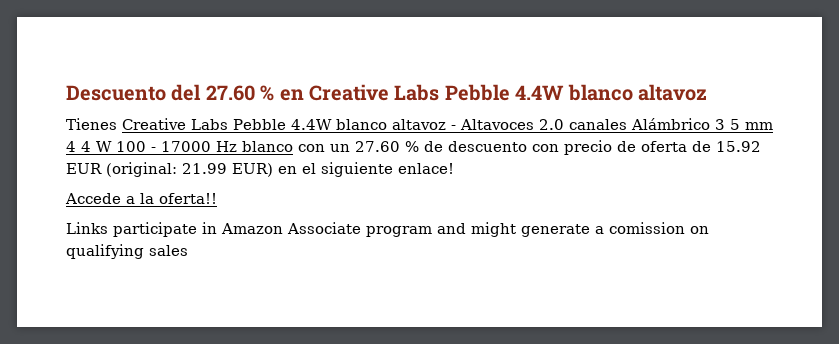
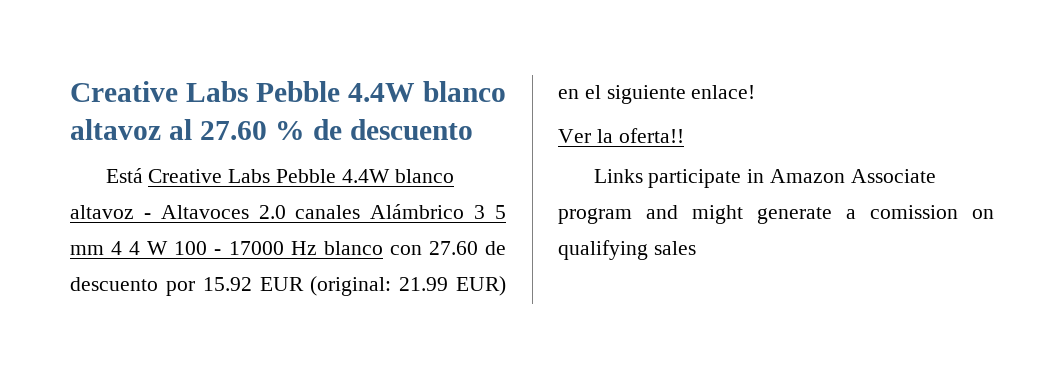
[66,84,707,101] [66,118,117,130] Descuento del 27.60 % en Creative Labs Pebble 4.4W blanco altavoz // Tienes -> [70,81,506,102] [70,119,473,140] [105,168,143,183] Creative Labs Pebble 4.4W blanco altavoz al 27.60 % de descuento // Está
[330,140,711,155] un 27.60 % de descuento con precio de oferta de -> [428,241,506,255] [70,277,195,296] 27.60 de descuento por
[65,193,135,204] Accede a -> [558,129,591,143] Ver

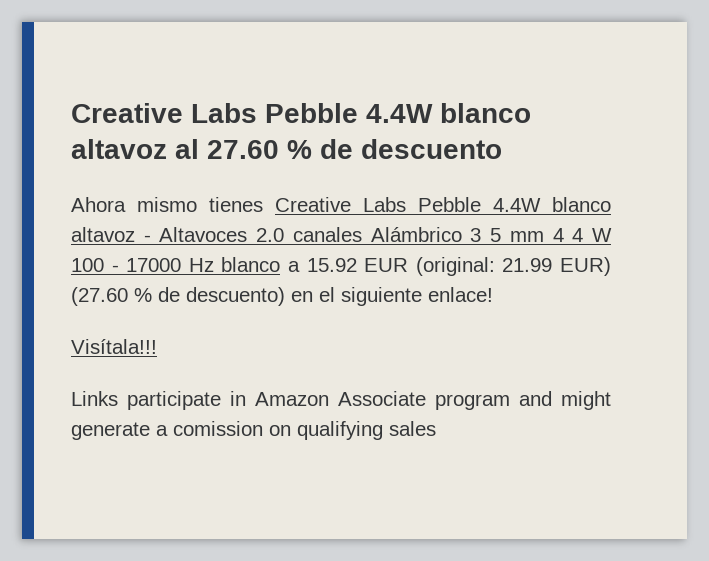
[105,168,143,183] Está -> [71,197,263,212] Ahora mismo tienes
[389,241,506,255] [70,277,195,296] con 27.60 de descuento por -> [288,261,300,272] a
(506, 286) none -> [71,287,285,306] (27.60 % de descuento)
[558,128,684,143] Ver la oferta!! -> [71,339,157,354] Visítala!!!

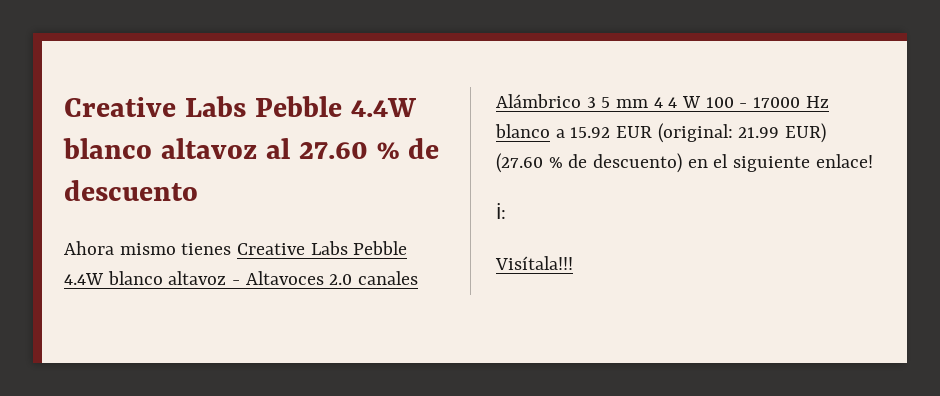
(493, 294) none -> [496,203,506,219] // ℹ:
[71,391,611,410] [71,421,436,440] // Links participate in Amazon Associate program and might generate a comission on qualifying sales -> (573, 263) none

